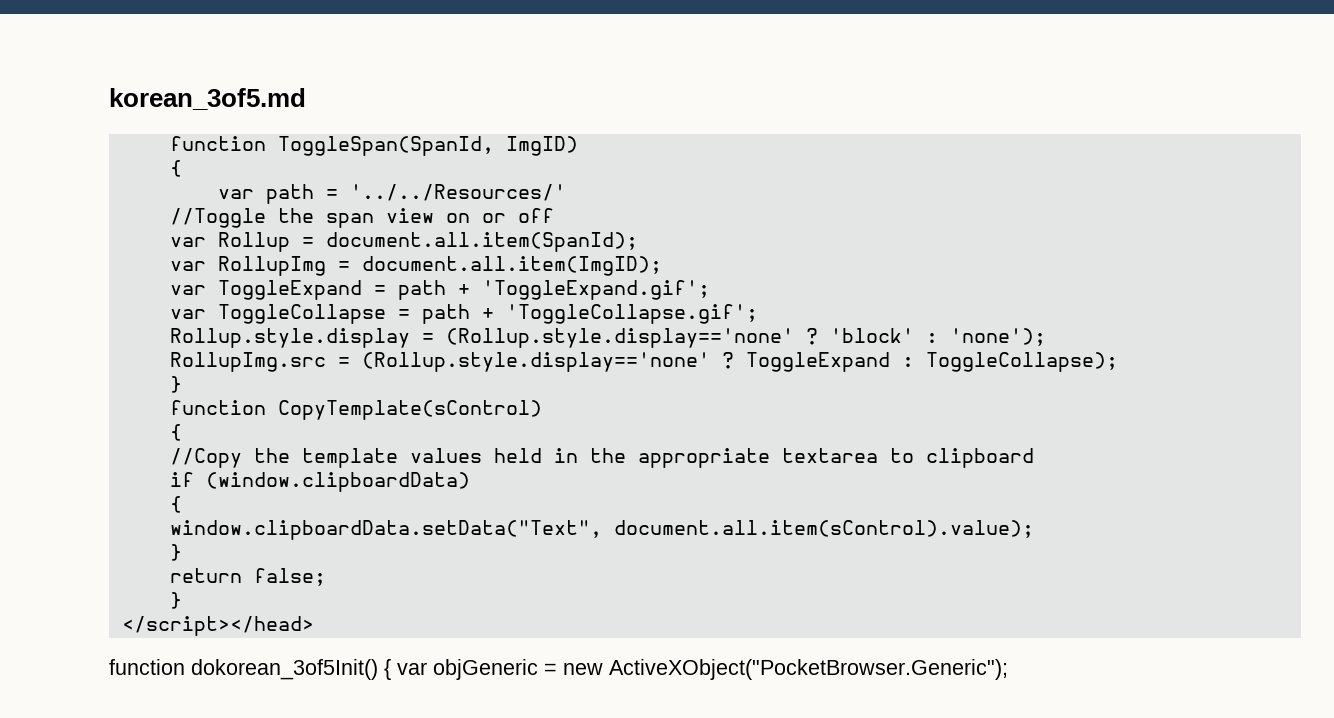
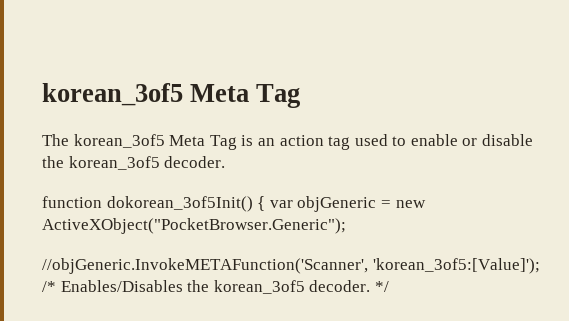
[109,88,306,110] [169,136,578,156] [169,160,182,177] [217,184,566,204] [169,208,554,228] [169,232,638,252] [169,256,662,276] [169,280,710,300] [169,304,758,324] [169,328,1046,348] [169,352,1118,372] [169,376,182,393] [169,400,542,420] [169,424,182,441] [169,448,1034,468] [169,472,470,492] [169,496,182,513] [169,520,1034,540] [169,544,182,561] [169,568,326,586] [169,592,182,609] [121,616,314,636] korean_3of5.md // function ToggleSpan(SpanId, ImgID) // { // var path = '../../Resources/' // //Toggle the span view on or off // var Rollup = document.all.item(SpanId); // var RollupImg = document.all.item(ImgID); // var ToggleExpand = path + 'ToggleExpand.gif'; // var ToggleCollapse = path + 'ToggleCollapse.gif'; // Rollup.style.display = (Rollup.style.display=='none' ? 'block' : 'none'); // RollupImg.src = (Rollup.style.display=='none' ? ToggleExpand : ToggleCollapse); // } // function CopyTemplate(sControl) // { // //Copy the template values held in the appropriate textarea to clipboard // if (window.clipboardData) // { // window.clipboardData.setData("Text", document.all.item(sControl).value); // } // return false; // } // </script></head> -> [42,83,301,108] [42,134,534,150] [42,156,226,170] korean_3of5 Meta Tag // The korean_3of5 Meta Tag is an action tag used to enable or disable the korean_3of5 decoder.
(1008, 669) none -> [42,258,540,274] [42,280,389,294] // //objGeneric.InvokeMETAFunction('Scanner', 'korean_3of5:[Value]'); /* Enables/Disables the korean_3of5 decoder. */

